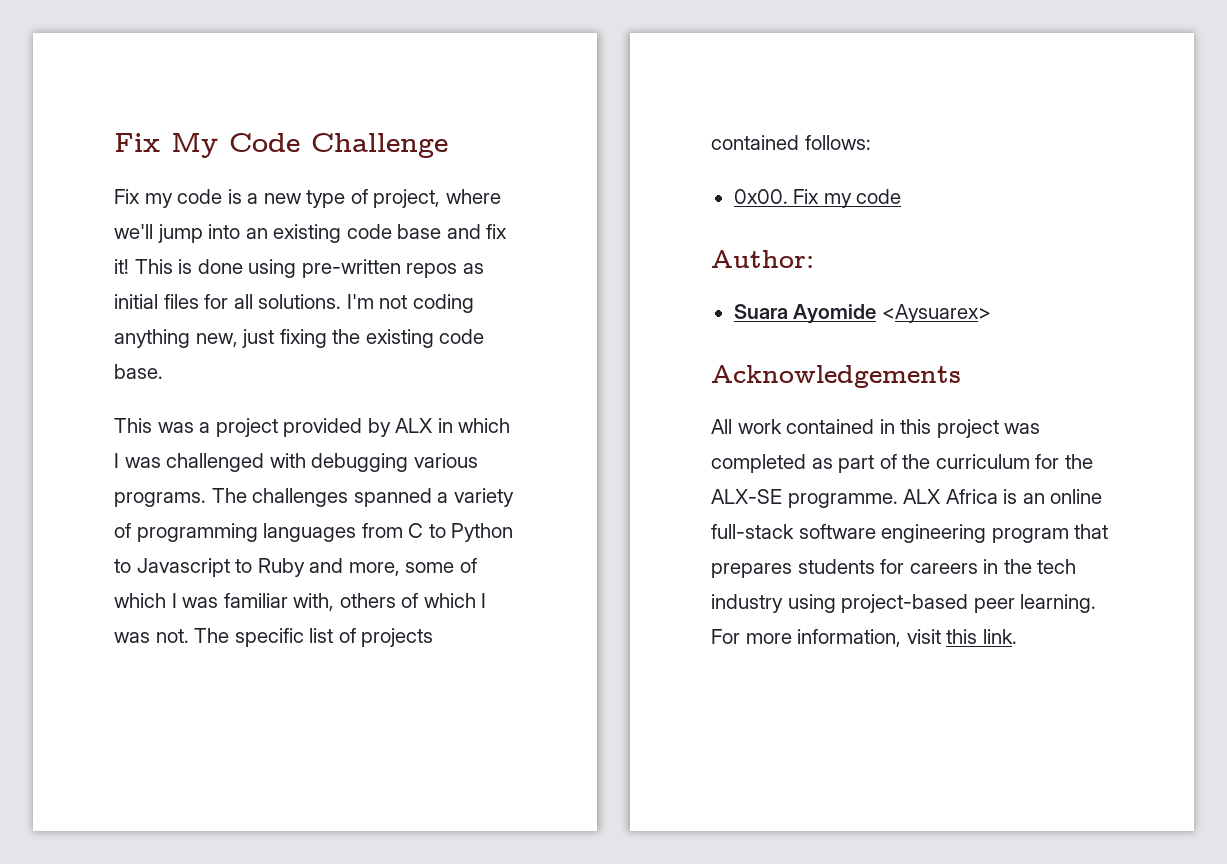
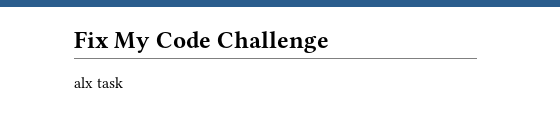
[114,189,501,208] [114,224,508,243] [114,259,484,278] [114,294,474,313] [114,329,485,348] [114,364,163,379] [114,418,511,437] [114,453,478,472] [114,488,514,507] [114,523,514,542] [114,558,477,577] [114,593,487,611] [114,628,434,647] [711,135,871,150] [733,189,902,208] [711,250,814,268] [733,304,991,324] [711,365,961,388] [711,419,1041,438] [711,454,1093,473] [711,489,1103,508] [711,524,1109,543] [711,559,1077,578] [711,594,1097,613] [711,629,1017,647] Fix my code is a new type of project, where we'll jump into an existing code base and fix it! This is done using pre-written repos as initial files for all solutions. I'm not coding anything new, just fixing the existing code base. // This was a project provided by ALX in which I was challenged with debugging various programs. The challenges spanned a variety of programming languages from C to Python to Javascript to Ruby and more, some of which I was familiar with, others of which I was not. The specific list of projects contained follows: // 0x00. Fix my code // Author: // Suara Ayomide <Aysuarex> // Acknowledgements // All work contained in this project was completed as part of the curriculum for the ALX-SE programme. ALX Africa is an online full-stack software engineering program that prepares students for careers in the tech industry using project-based peer learning. For more information, visit this link. -> [74,77,124,88] alx task

